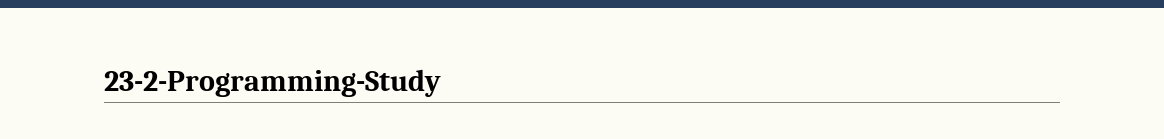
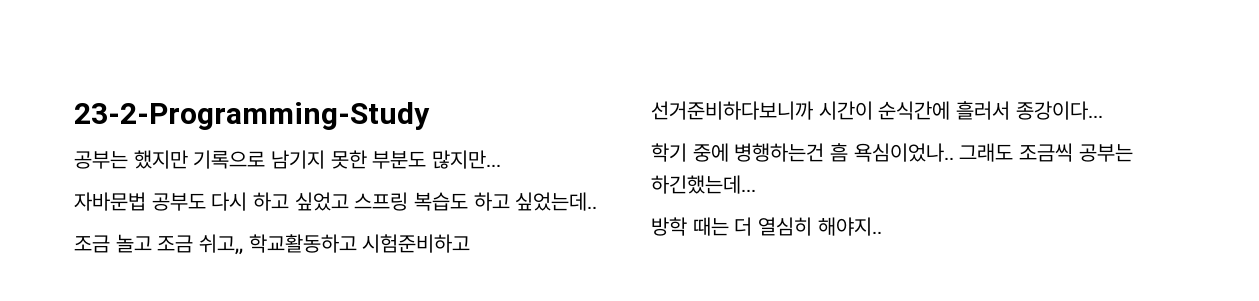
(441, 83) none -> [74,150,502,169] [74,192,598,211] [74,234,471,255] [651,101,1103,120] [651,143,1133,162] [651,175,756,194] [651,217,882,236] // 공부는 했지만 기록으로 남기지 못한 부분도 많지만... // 자바문법 공부도 다시 하고 싶었고 스프링 복습도 하고 싶었는데.. // 조금 놀고 조금 쉬고,, 학교활동하고 시험준비하고 선거준비하다보니까 시간이 순식간에 흘러서 종강이다... // 학기 중에 병행하는건 흠 욕심이었나.. 그래도 조금씩 공부는 하긴했는데... // 방학 때는 더 열심히 해야지..

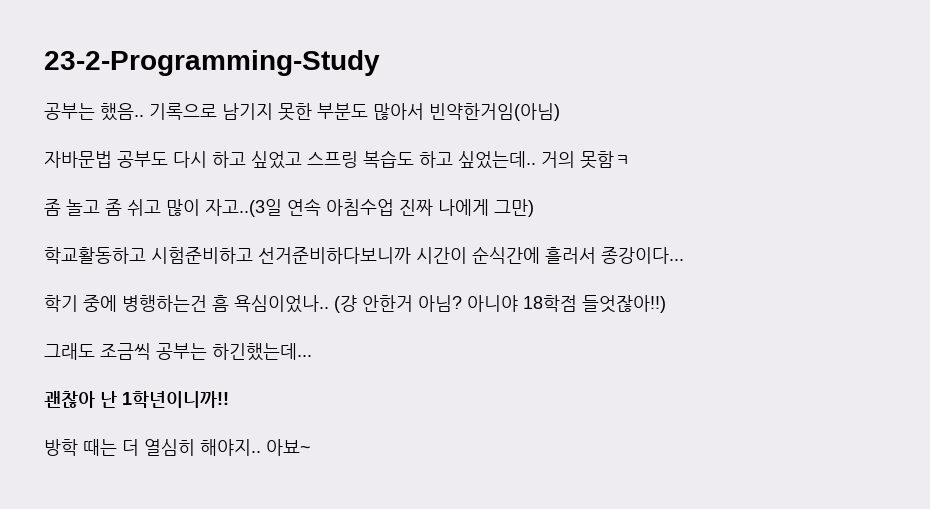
[133,150,188,169] 했지만 -> [100,103,144,121] 했음..
[432,150,502,169] 많지만... -> [373,103,560,121] 많아서 빈약한거임(아님)
[74,234,244,255] // 조금 놀고 조금 쉬고,, -> [541,151,631,169] [44,198,534,217] 거의 못함ㅋ // 좀 놀고 좀 쉬고 많이 자고..(3일 연속 아침수업 진짜 나에게 그만) //
(954, 152) none -> [334,295,666,313] (걍 안한거 아님? 아니야 18학점 들엇잖아!!) //
(756, 184) none -> [44,391,229,409] // 괜찮아 난 1학년이니까!!
(882, 226) none -> [266,439,311,456] 아뵤~

